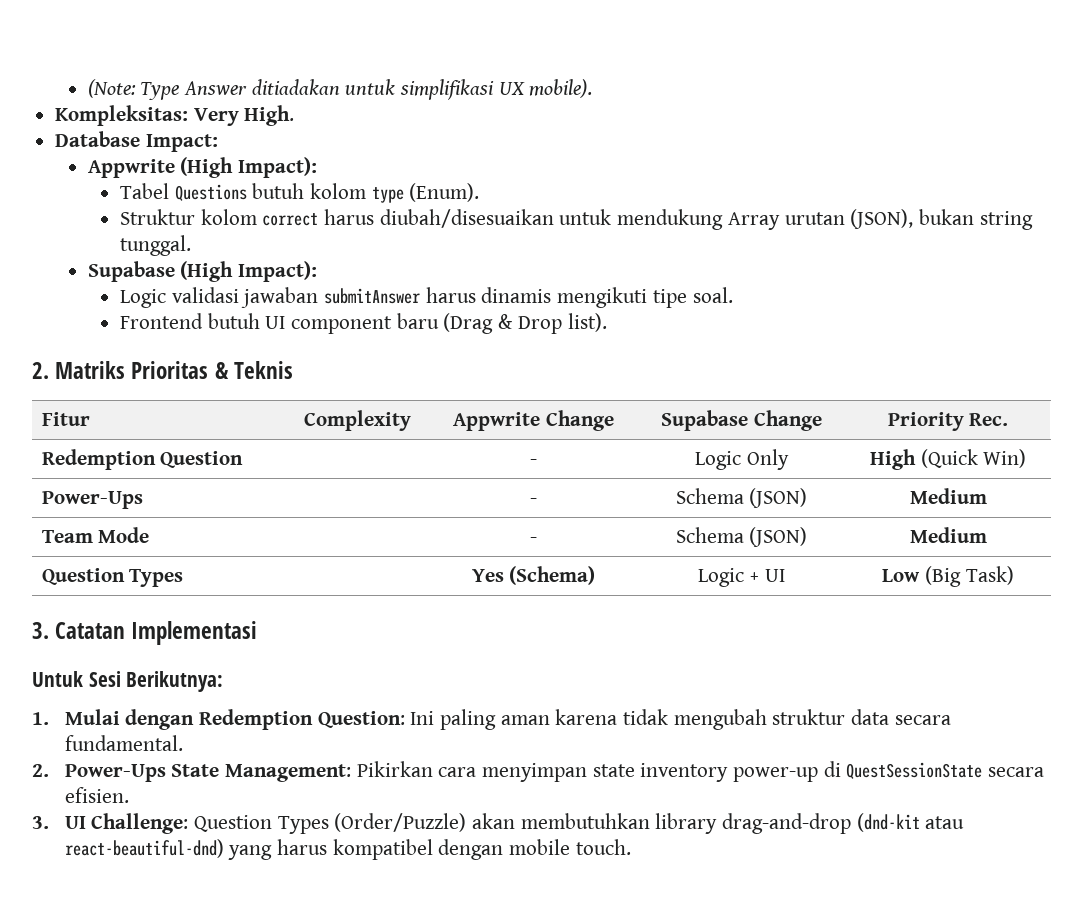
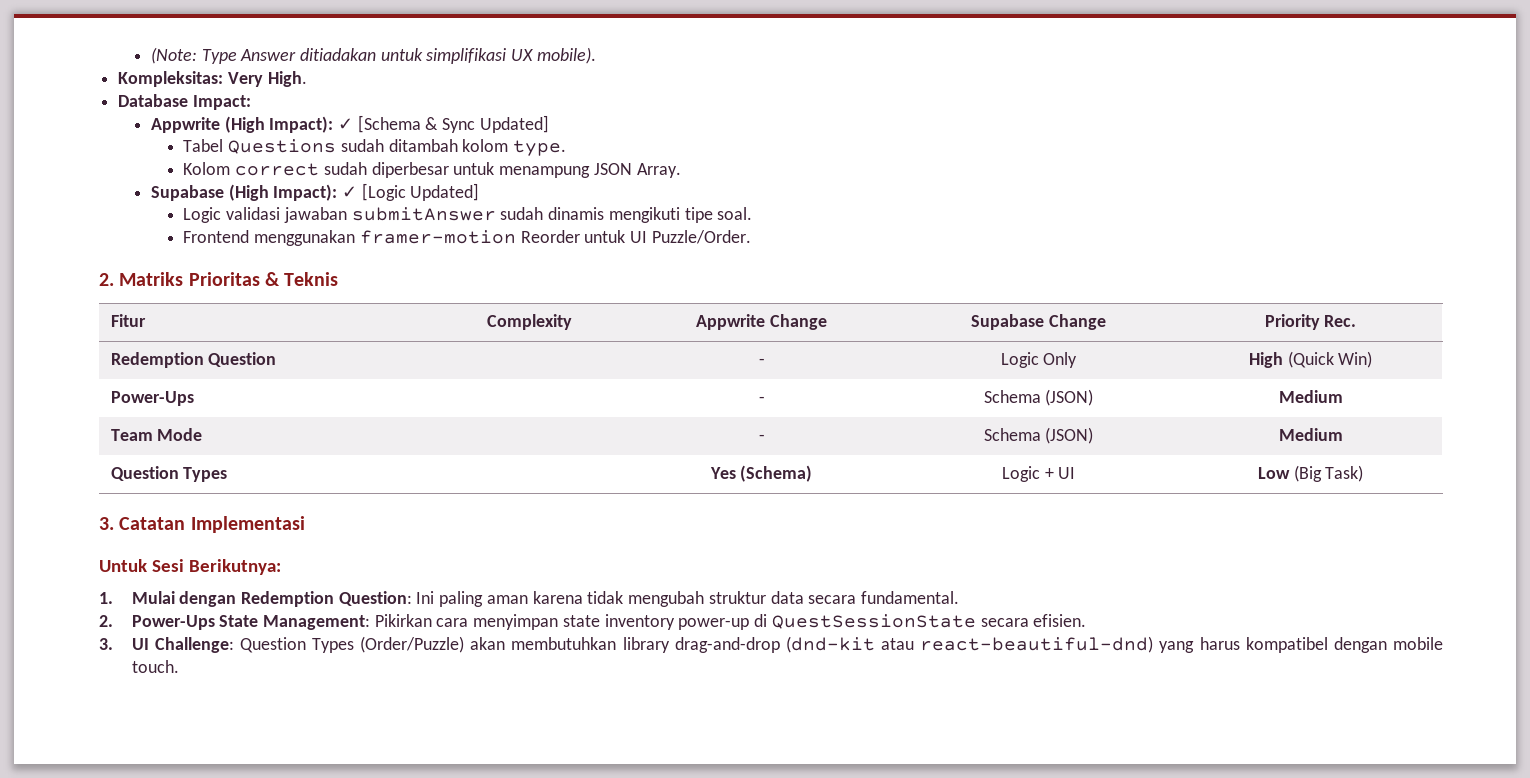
[120,183,480,203] [120,209,1033,230] [120,235,192,256] // Tabel Questions butuh kolom type (Enum). // Struktur kolom correct harus diubah/disesuaikan untuk mendukung Array urutan (JSON), bukan string tunggal. -> [338,115,549,133] [183,139,567,156] [183,162,681,178] ✓ [Schema & Sync Updated] // Tabel Questions sudah ditambah kolom type. // Kolom correct sudah diperbesar untuk menampung JSON Array.
(317, 271) none -> [342,183,480,201] ✓ [Logic Updated]
[425,287,476,303] harus -> [500,207,544,220] sudah
[207,313,607,334] butuh UI component baru (Drag & Drop list). -> [254,230,751,246] menggunakan framer-motion Reorder untuk UI Puzzle/Order.

